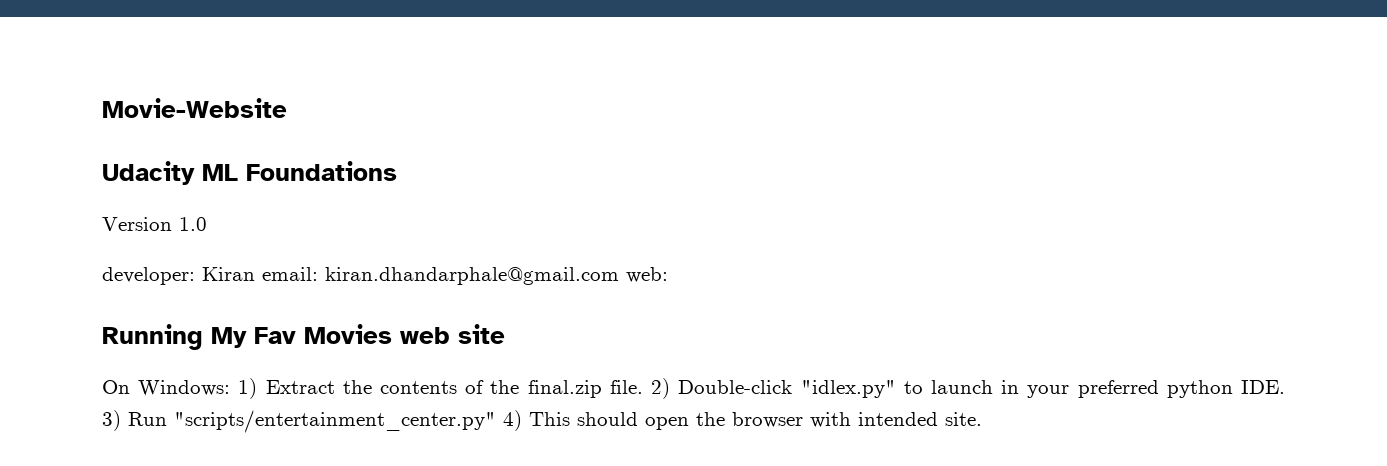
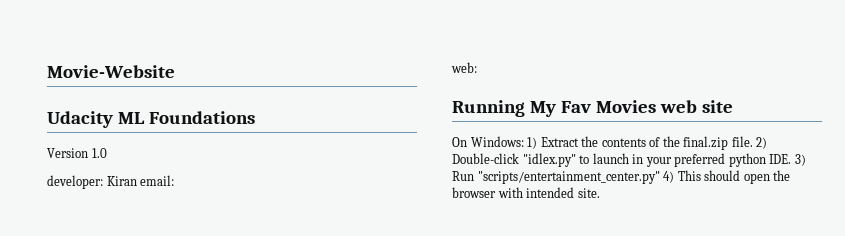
[325,267,619,285] kiran.dhandarphale@gmail.com -> (175, 180) //

